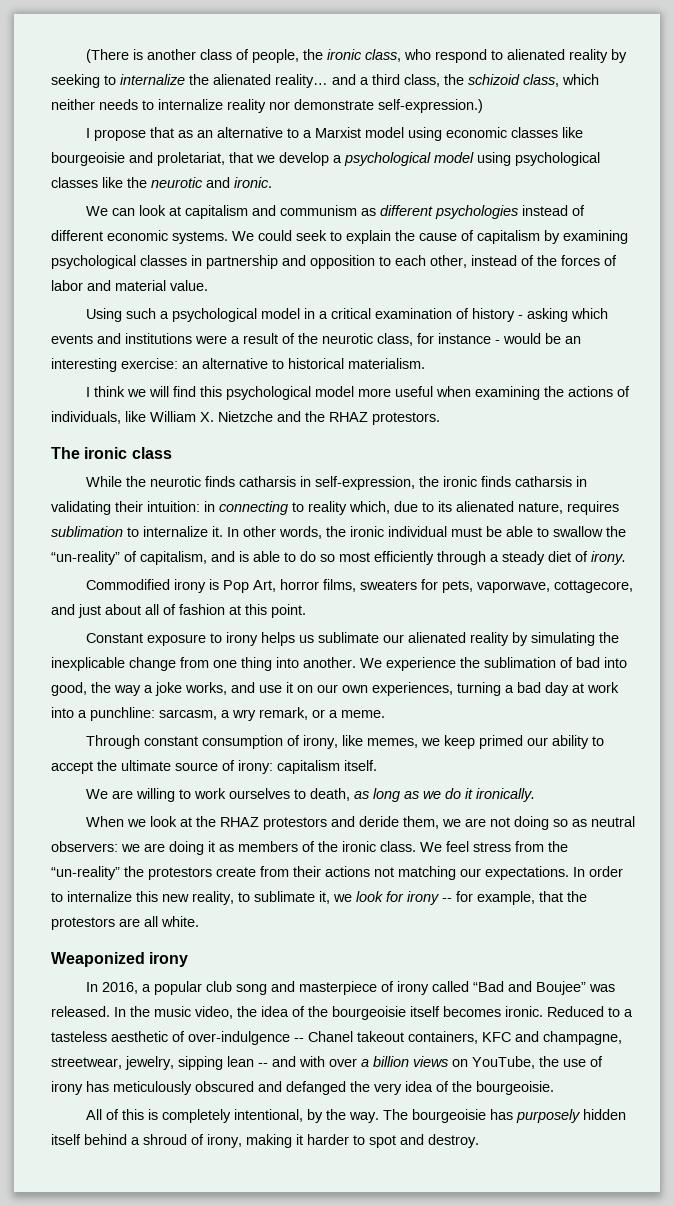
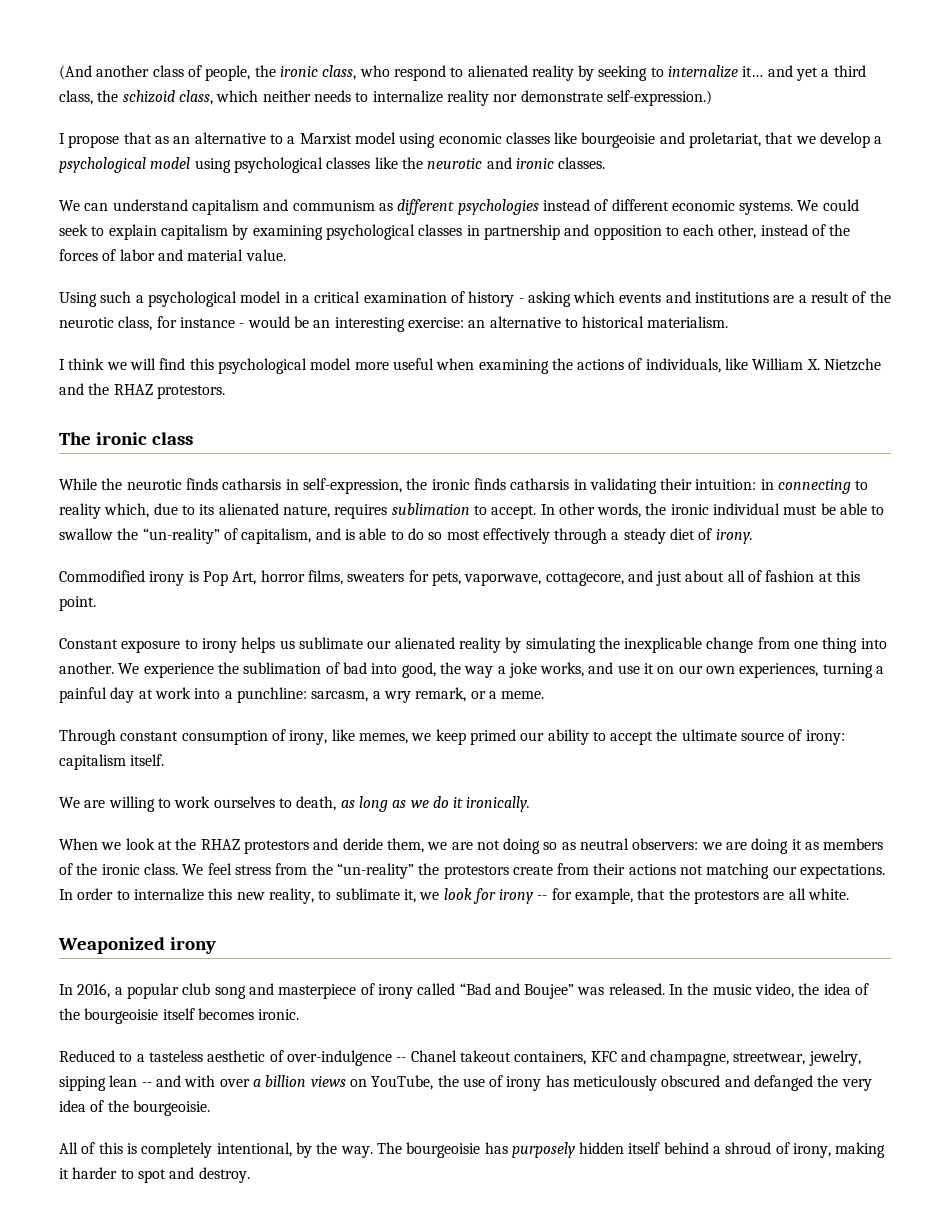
[85,49,143,63] (There is -> [59,65,92,80] (And
[189,74,356,88] the alienated reality… and -> [742,65,819,81] it… and yet
[234,177,272,188] ironic. -> [515,157,606,169] ironic classes.
[138,205,181,216] look at -> [112,199,188,211] understand
[395,230,474,241] the cause of -> (157, 232) none
[195,335,227,344] were -> [773,295,795,303] are
[143,526,223,537] internalize it. -> [491,505,537,519] accept.
[374,551,434,565] efficiently -> [482,528,550,544] effectively
[517,682,541,693] bad -> [59,687,107,703] painful
(543, 1011) none -> (300, 1014) //

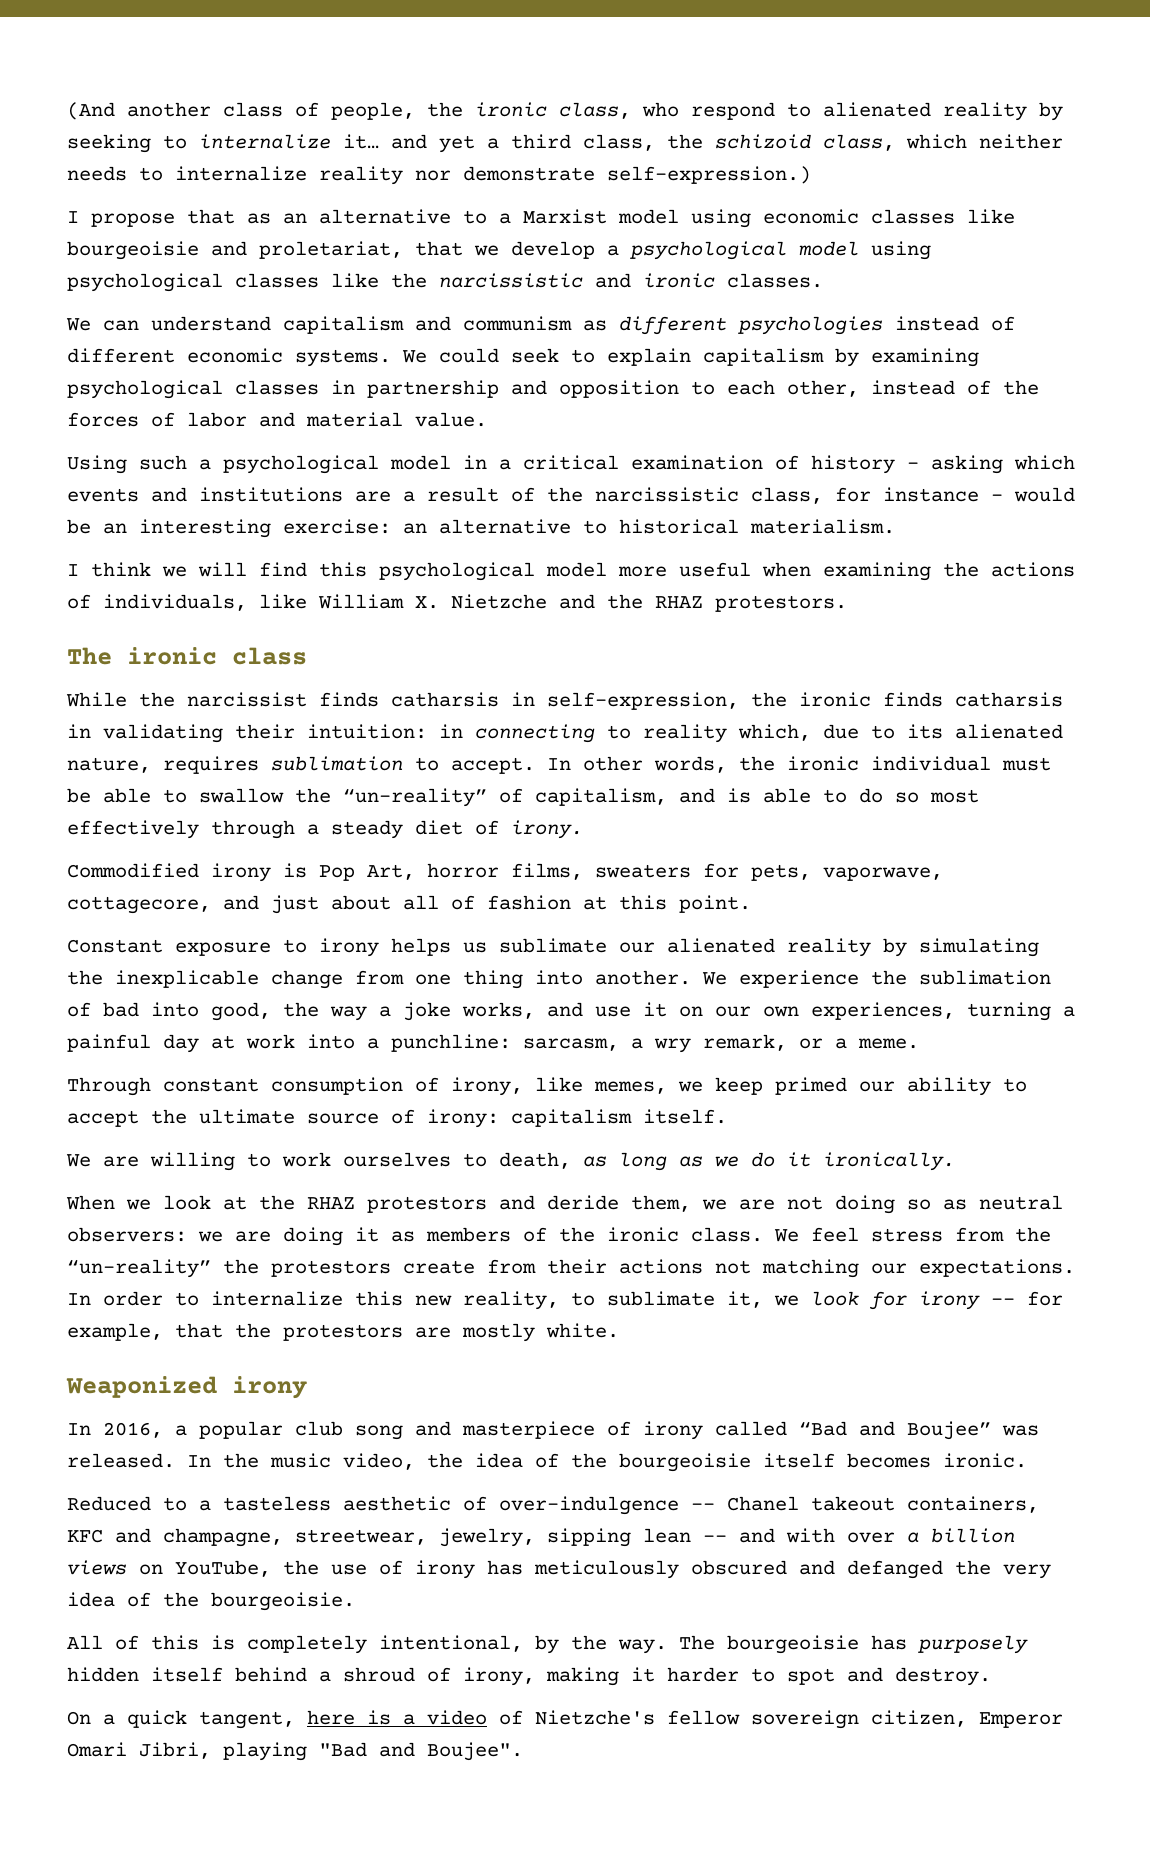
[427,158,483,169] neurotic -> [439,273,583,288] narcissistic
[59,317,114,328] neurotic -> [595,487,739,502] narcissistic
[126,479,182,490] neurotic -> [187,692,307,707] narcissist
[788,888,806,900] all -> [462,1323,535,1342] mostly
(250, 1175) none -> [67,1710,1063,1729] [67,1742,523,1761] // On a quick tangent, here is a video of Nietzche's fellow sovereign citizen, Emperor Omari Jibri, playing "Bad and Boujee".

